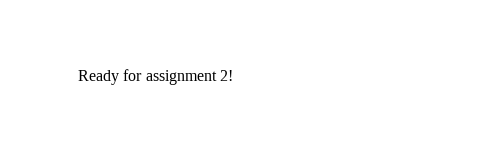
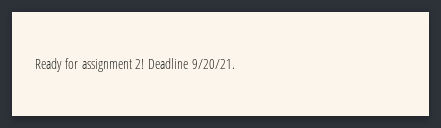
(233, 75) none -> [148,58,235,69] Deadline 9/20/21.

